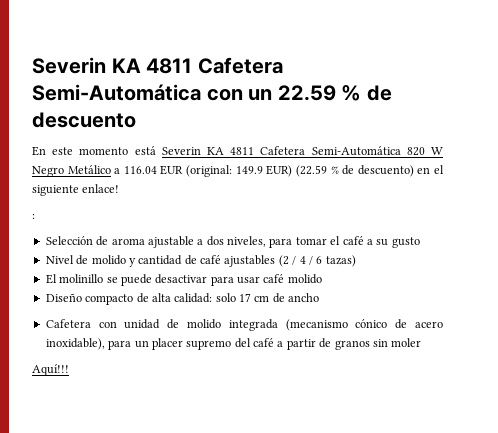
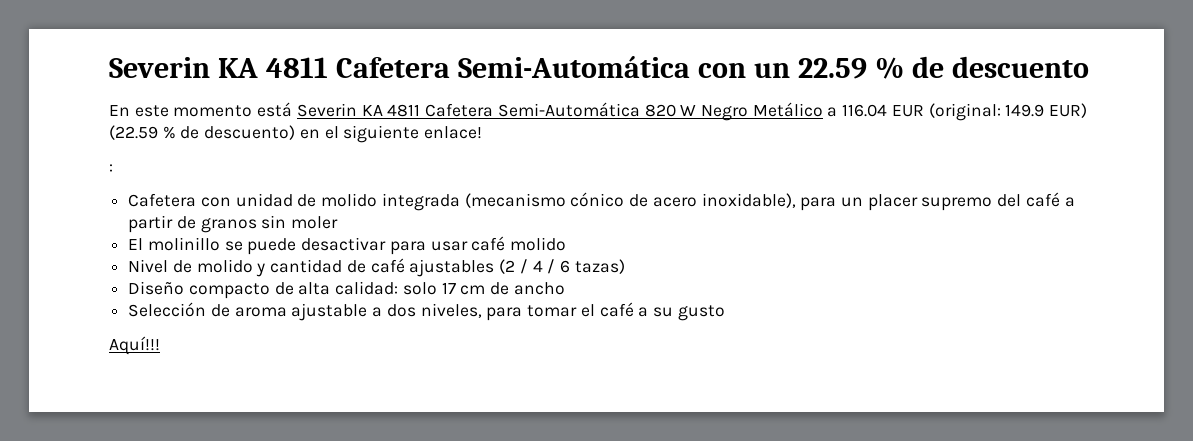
[45,236,420,248] [45,255,356,267] [45,274,322,286] [45,293,320,305] // Selección de aroma ajustable a dos niveles, para tomar el café a su gusto // Nivel de molido y cantidad de café ajustables (2 / 4 / 6 tazas) // El molinillo se puede desactivar para usar café molido // Diseño compacto de alta calidad: solo 17 cm de ancho -> (113, 168) none
(422, 342) none -> [128,236,567,255] [128,258,625,277] [128,281,565,299] [128,302,725,321] // El molinillo se puede desactivar para usar café molido // Nivel de molido y cantidad de café ajustables (2 / 4 / 6 tazas) // Diseño compacto de alta calidad: solo 17 cm de ancho // Selección de aroma ajustable a dos niveles, para tomar el café a su gusto

